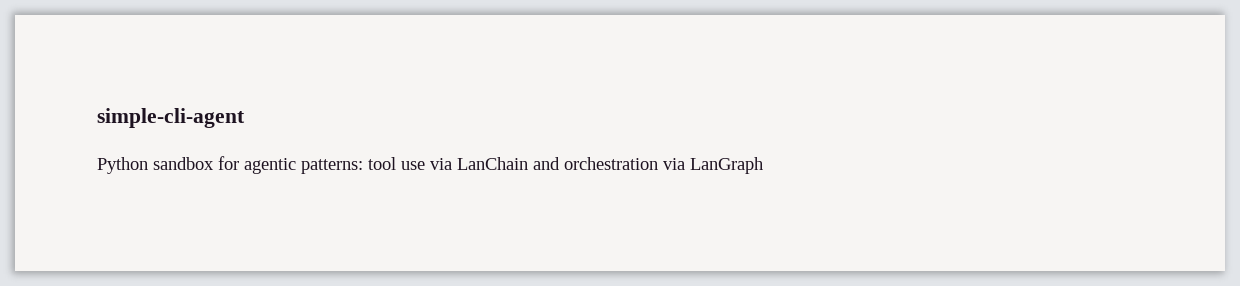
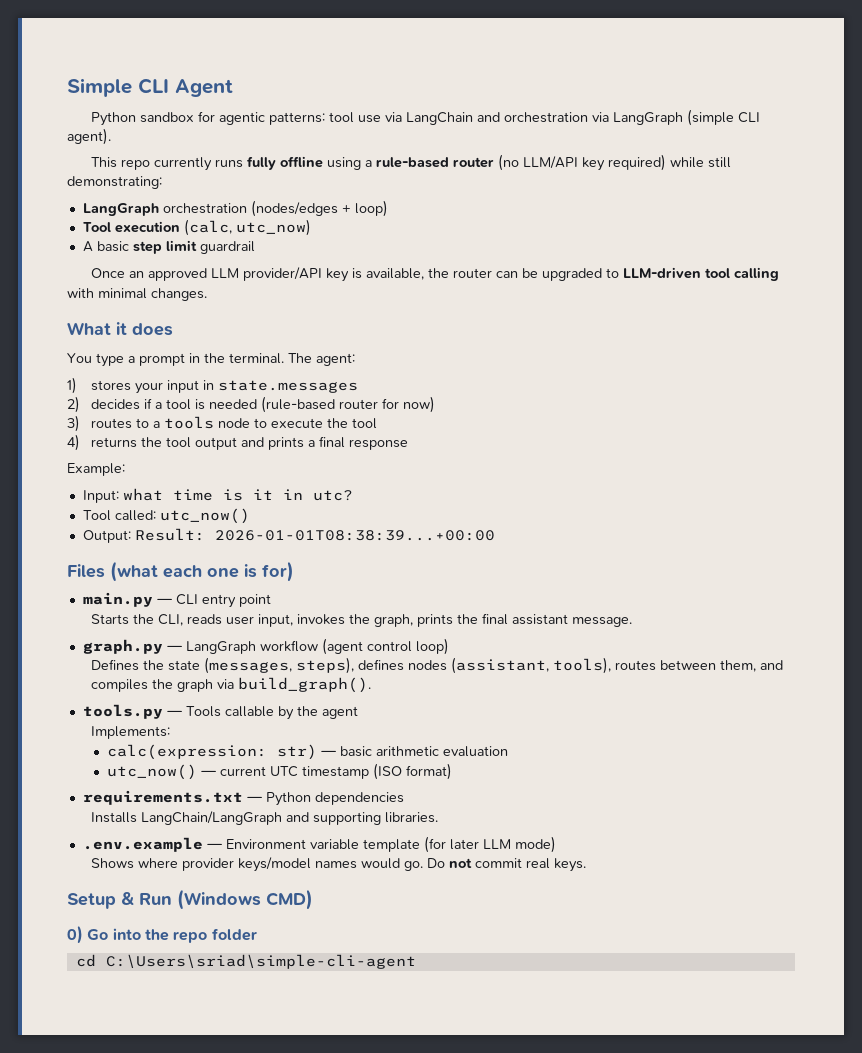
[97,108,245,128] simple-cli-agent -> [67,78,233,97] Simple CLI Agent
[457,157,528,170] LanChain -> [405,112,473,125] LangChain
[690,157,763,174] LanGraph -> [612,109,760,126] [67,128,111,145] [90,154,731,171] [67,176,162,189] [82,200,388,217] [82,219,311,236] [82,240,255,254] [90,267,779,282] [67,288,207,301] [67,322,173,336] [67,353,355,367] [67,377,358,394] [67,396,435,413] [67,415,377,432] [67,434,408,451] [67,463,125,476] [82,488,353,503] [82,508,250,524] [82,528,495,543] [67,561,294,582] [82,592,271,608] [90,613,632,627] [82,638,449,655] [90,657,783,674] [90,677,371,693] [82,704,358,720] [90,726,170,739] [106,744,508,760] [106,763,452,780] [82,790,404,806] [90,811,438,825] [82,836,556,853] [90,857,586,872] [67,889,313,910] [67,926,257,944] [75,954,416,969] LangGraph (simple CLI agent). // This repo currently runs fully offline using a rule-based router (no LLM/API key required) while still demonstrating: // LangGraph orchestration (nodes/edges + loop) // Tool execution (calc, utc_now) // A basic step limit guardrail // Once an approved LLM provider/API key is available, the router can be upgraded to LLM-driven tool calling with minimal changes. // What it does // You type a prompt in the terminal. The agent: // 1) stores your input in state.messages // 2) decides if a tool is needed (rule-based router for now) // 3) routes to a tools node to execute the tool // 4) returns the tool output and prints a final response // Example: // Input: what time is it in utc? // Tool called: utc_now() // Output: Result: 2026-01-01T08:38:39...+00:00 // Files (what each one is for) // main.py — CLI entry point // Starts the CLI, reads user input, invokes the graph, prints the final assistant message. // graph.py — LangGraph workflow (agent control loop) // Defines the state (messages, steps), defines nodes (assistant, tools), routes between them, and compiles the graph via build_graph(). // tools.py — Tools callable by the agent // Implements: // calc(expression: str) — basic arithmetic evaluation // utc_now() — current UTC timestamp (ISO format) // requirements.txt — Python dependencies // Installs LangChain/LangGraph and supporting libraries. // .env.example — Environment variable template (for later LLM mode) // Shows where provider keys/model names would go. Do not commit real keys. // Setup & Run (Windows CMD) // 0) Go into the repo folder // cd C:\Users\sriad\simple-cli-agent

